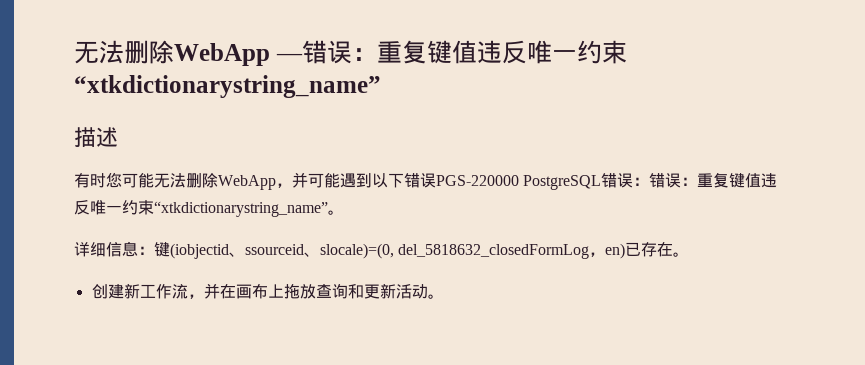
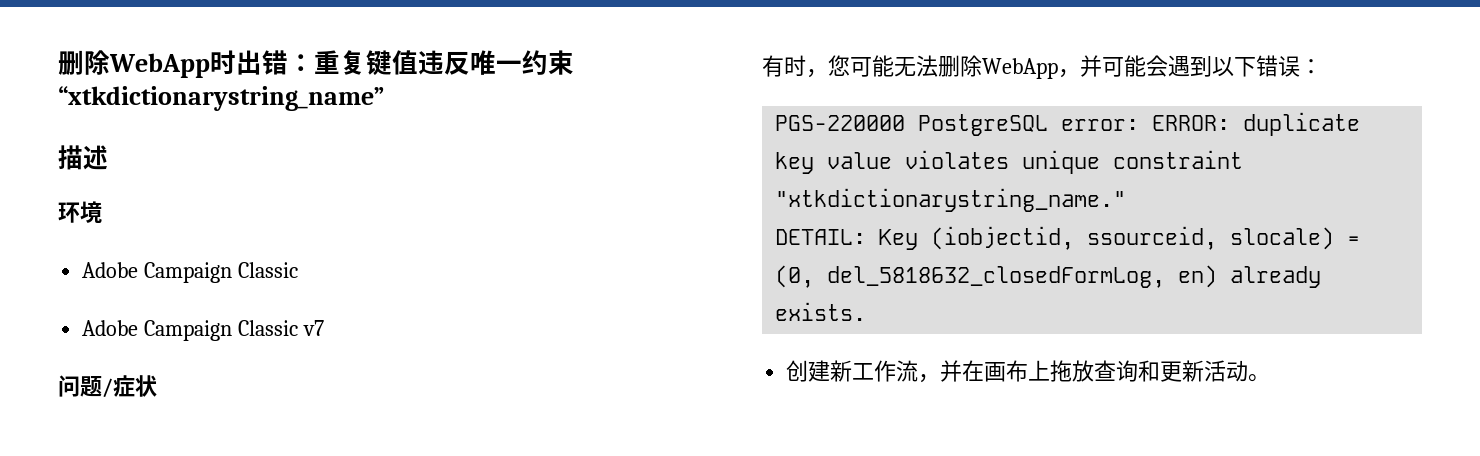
[74,40,352,66] 无法删除WebApp —错误 -> [58,50,288,78] 删除WebApp时出错
(118, 137) none -> [58,201,102,223] [82,262,299,283] [82,320,325,341] [58,375,157,398] // 环境 // Adobe Campaign Classic // Adobe Campaign Classic v7 // 问题/症状
(106, 180) none -> [806,69,828,78] ，
(340, 180) none -> [1146,55,1168,77] 会
(436, 180) none -> [1300,59,1322,74] ： //
[601,173,778,188] [74,200,344,217] [74,241,690,259] 错误：错误：重复键值违反唯一约束“xtkdictionarystring_name”。 // 详细信息：键(iobjectid、ssourceid、slocale)=(0, del_5818632_closedFormLog，en)已存在。 -> [1061,112,1361,136] [775,150,1244,174] [775,188,1127,212] [775,226,1361,250] [775,265,1322,288] [775,302,867,321] error: ERROR: duplicate key value violates unique constraint "xtkdictionarystring_name." // DETAIL: Key (iobjectid, ssourceid, slocale) = (0, del_5818632_closedFormLog, en) already exists.

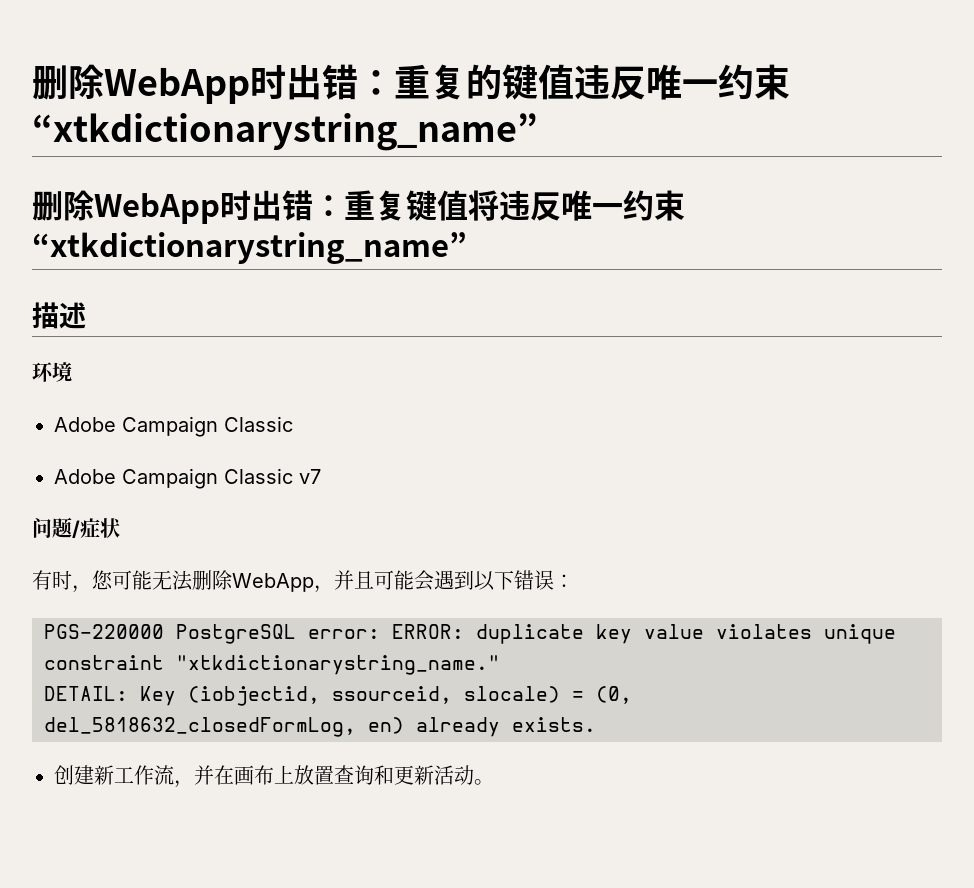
[58,50,418,78] 删除WebApp时出错：重复键值 -> [32,64,790,104] [32,113,538,151] [32,190,499,224] 删除WebApp时出错：重复的键值违反唯一约束“xtkdictionarystring_name” // 删除WebApp时出错：重复键值将
(1102, 66) none -> [354,571,374,589] 且
[1050,360,1095,382] 拖放 -> [294,765,334,785] 放置

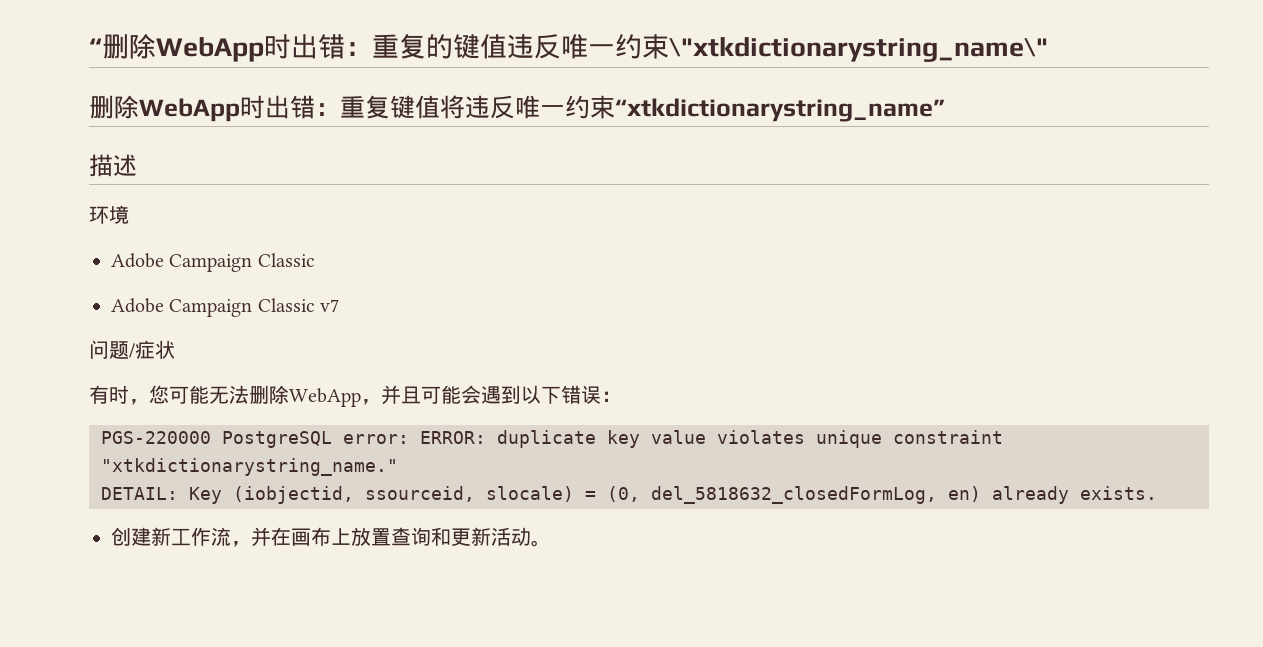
(32, 82) none -> [89,38,102,56] “
[32,113,538,151] “xtkdictionarystring_name” -> [669,37,1048,62] \"xtkdictionarystring_name\"

